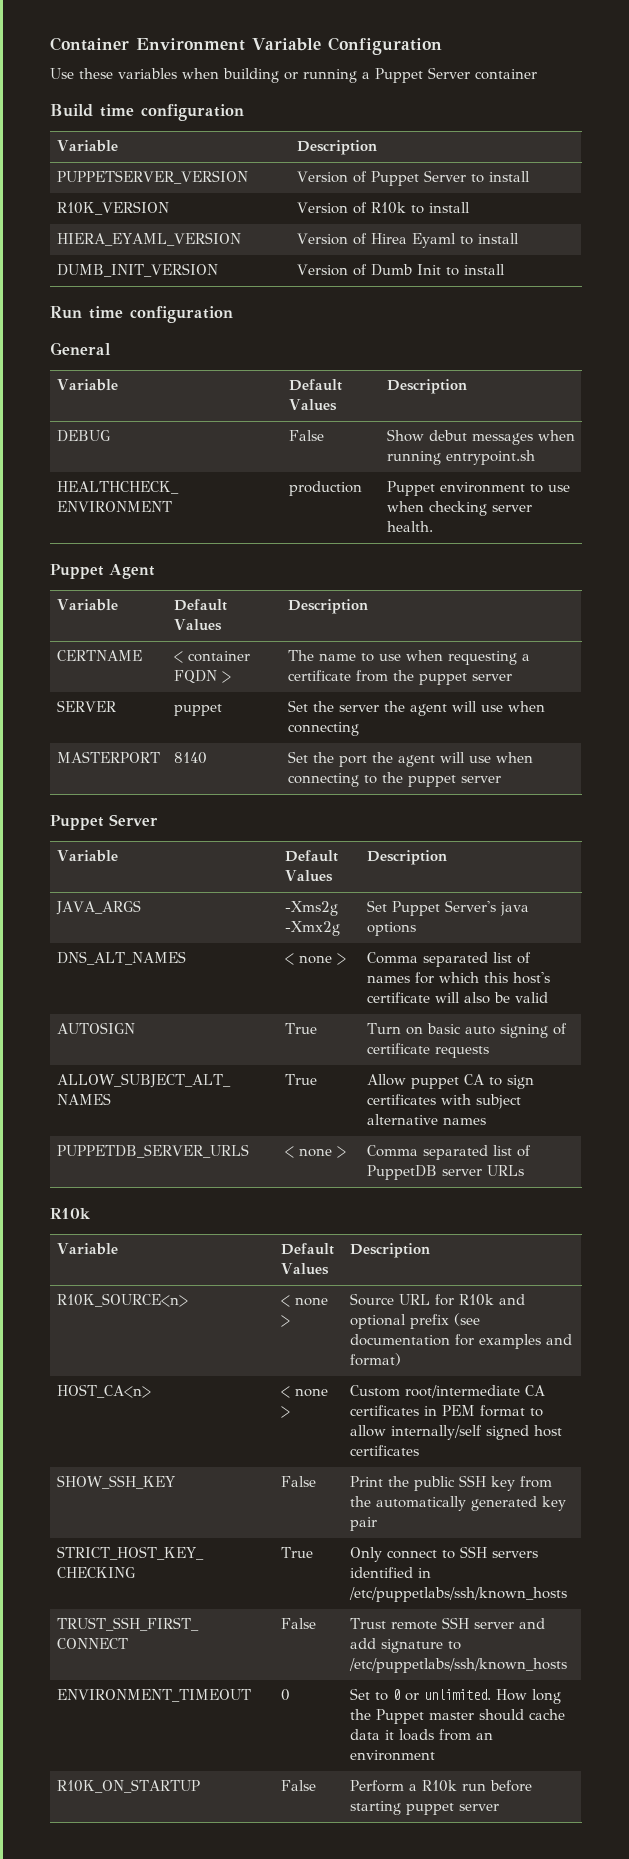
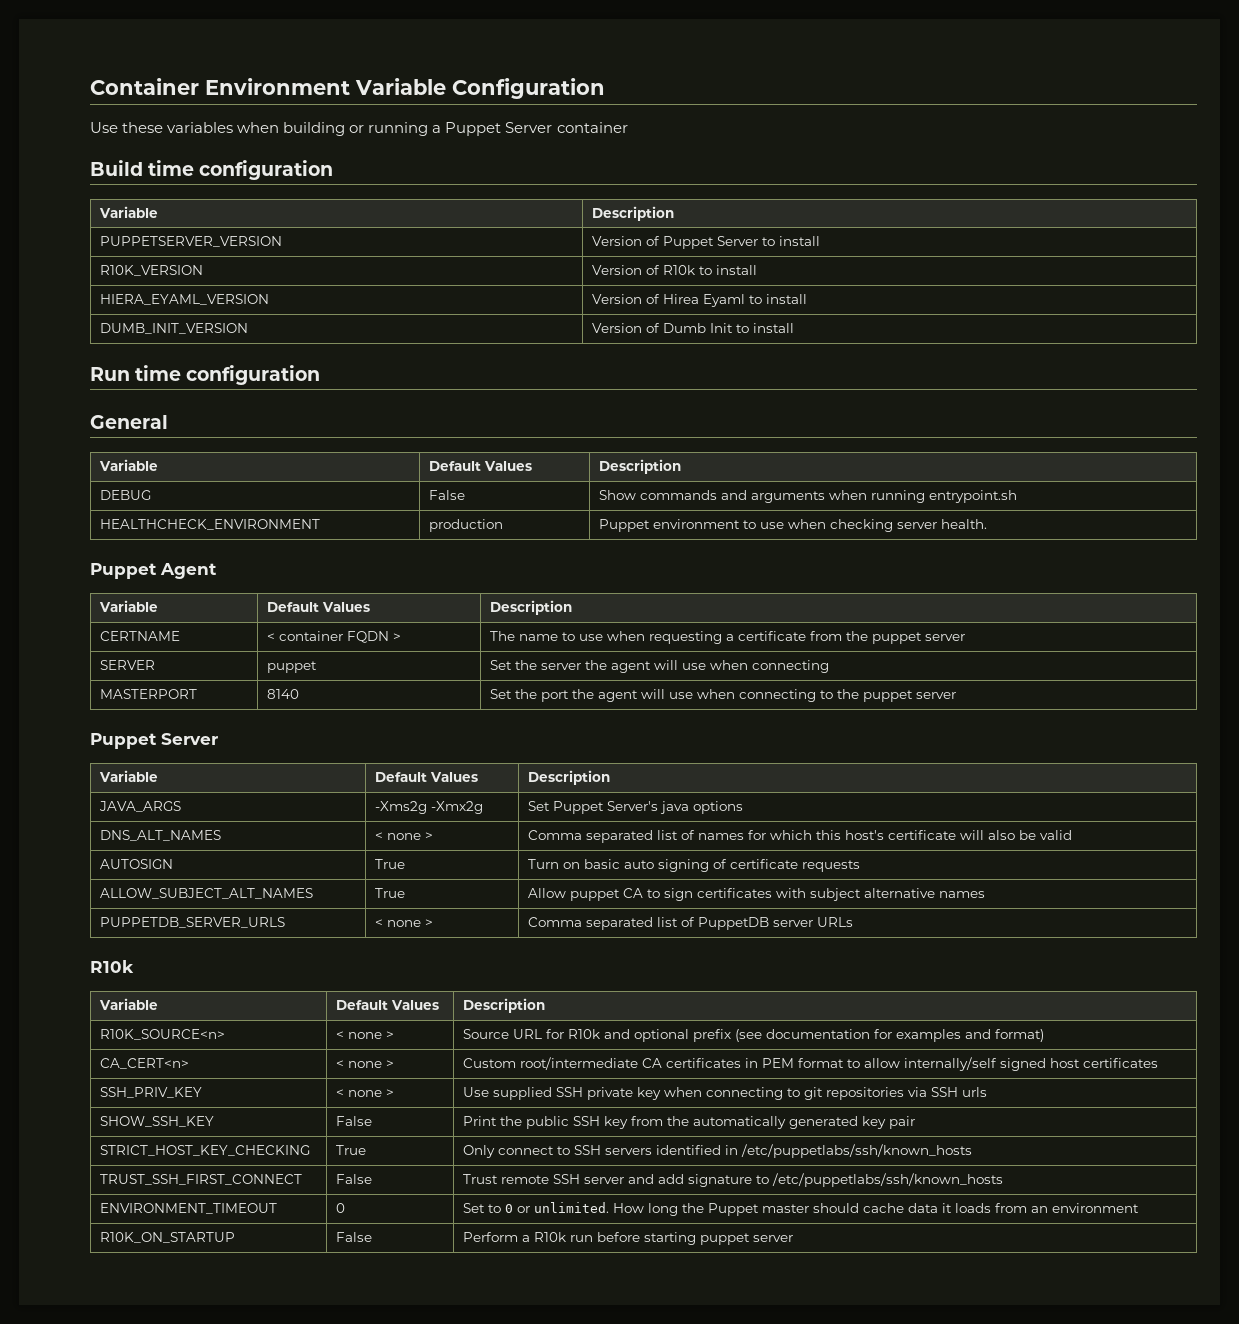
[428,430,533,445] debut messages -> [639,490,825,503] commands and arguments
[56,1384,151,1398] HOST_CA<n> -> [99,1058,189,1069] CA_CERT<n>
(419, 1450) none -> [99,1087,202,1098] [335,1089,394,1097] [462,1087,987,1100] // SSH_PRIV_KEY | < none > | Use supplied SSH private key when connecting to git repositories via SSH urls

